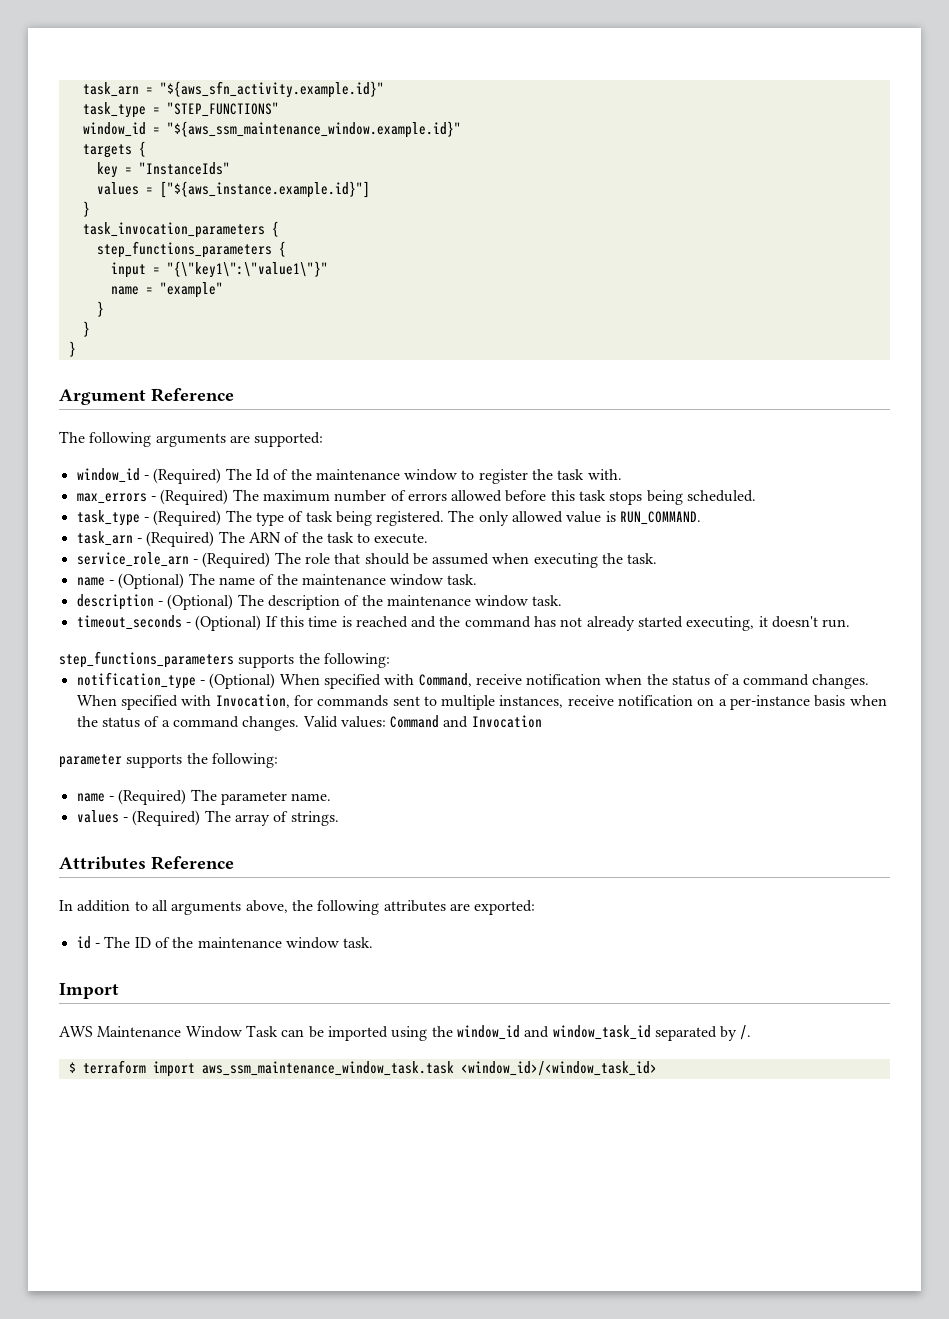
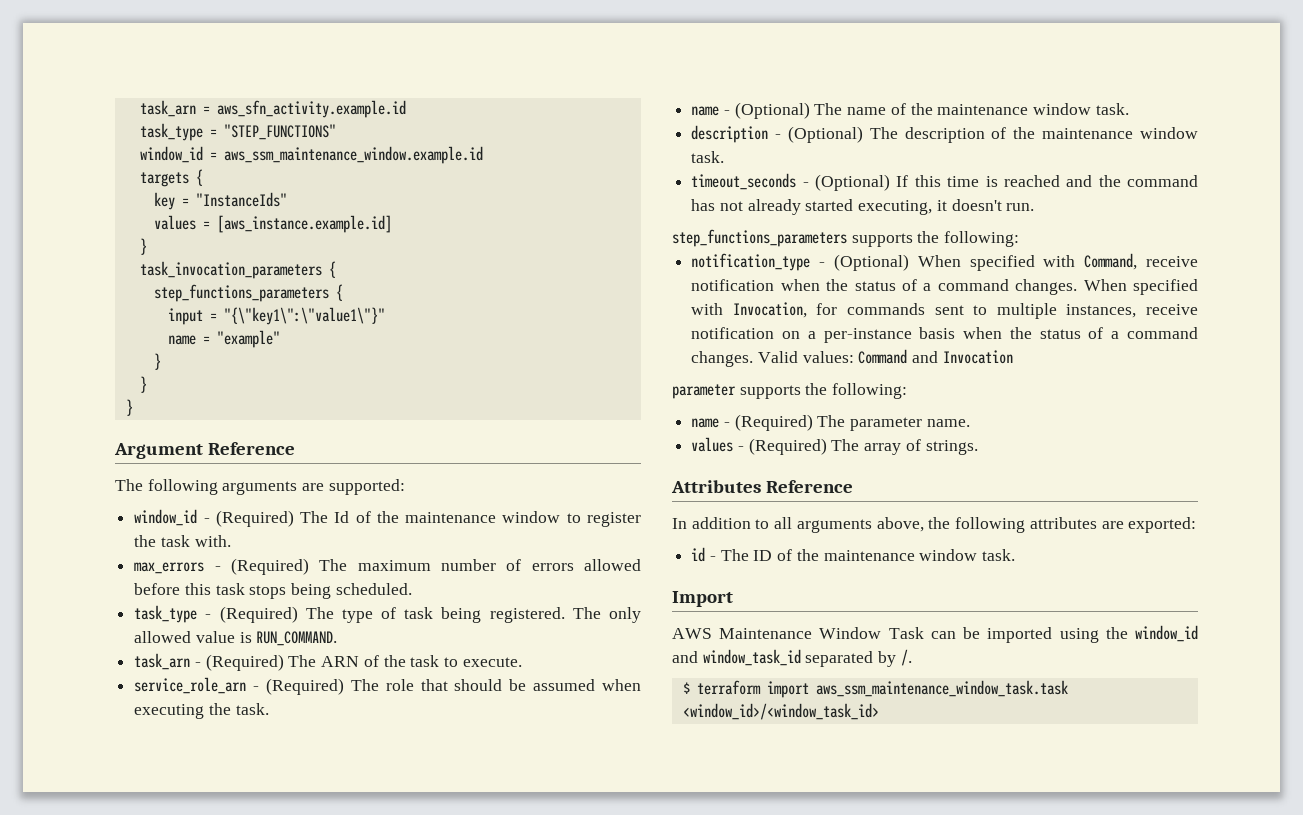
[159,81,384,98] "${aws_sfn_activity.example.id}" -> [216,100,406,118] aws_sfn_activity.example.id
[166,121,461,138] "${aws_ssm_maintenance_window.example.id}" -> [223,146,483,164] aws_ssm_maintenance_window.example.id
[159,181,370,198] ["${aws_instance.example.id}"] -> [216,215,392,233] [aws_instance.example.id]

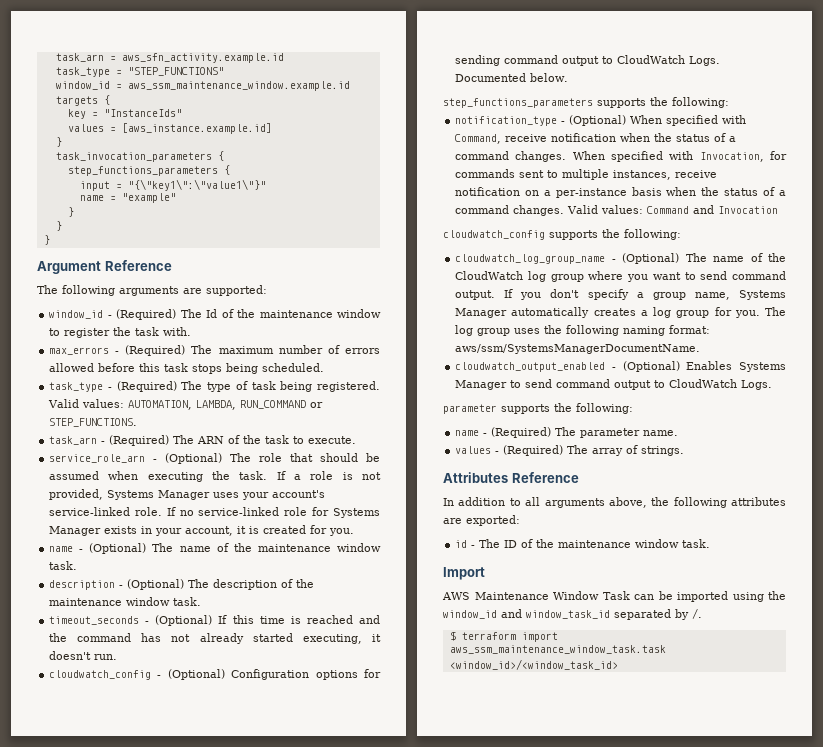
[572,607,642,623] [134,631,338,646] The only allowed value is RUN_COMMAND. -> [48,399,324,410] [49,418,138,427] Valid values: AUTOMATION, LAMBDA, RUN_COMMAND or STEP_FUNCTIONS.
[265,678,344,695] (Required) -> [165,453,223,464] (Optional)
(269, 709) none -> [276,471,381,480] [49,489,326,500] [49,507,380,518] [49,525,355,536] If a role is not provided, Systems Manager uses your account's service-linked role. If no service-linked role for Systems Manager exists in your account, it is created for you.
(1035, 207) none -> [49,669,381,680] [455,55,721,66] [455,73,569,82] // cloudwatch_config - (Optional) Configuration options for sending command output to CloudWatch Logs. Documented below.
(1013, 357) none -> [443,229,681,240] [455,253,786,264] [455,271,786,282] [455,289,786,300] [455,307,786,318] [455,325,711,336] [455,344,701,354] [455,361,786,372] [455,379,773,390] // cloudwatch_config supports the following: // cloudwatch_log_group_name - (Optional) The name of the CloudWatch log group where you want to send command output. If you don't specify a group name, Systems Manager automatically creates a log group for you. The log group uses the following naming format: aws/ssm/SystemsManagerDocumentName. // cloudwatch_output_enabled - (Optional) Enables Systems Manager to send command output to CloudWatch Logs.

